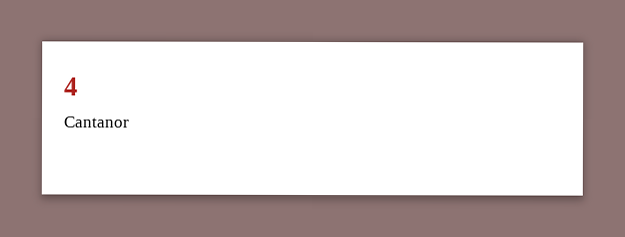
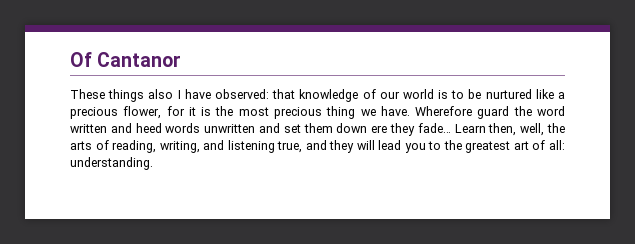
[64,77,78,96] [63,116,130,128] 4 // Cantanor -> [70,52,182,67] [70,89,565,102] [70,106,565,119] [70,123,566,136] [70,140,565,153] [70,157,153,170] Of Cantanor // These things also I have observed: that knowledge of our world is to be nurtured like a precious flower, for it is the most precious thing we have. Wherefore guard the word written and heed words unwritten and set them down ere they fade… Learn then, well, the arts of reading, writing, and listening true, and they will lead you to the greatest art of all: understanding.

